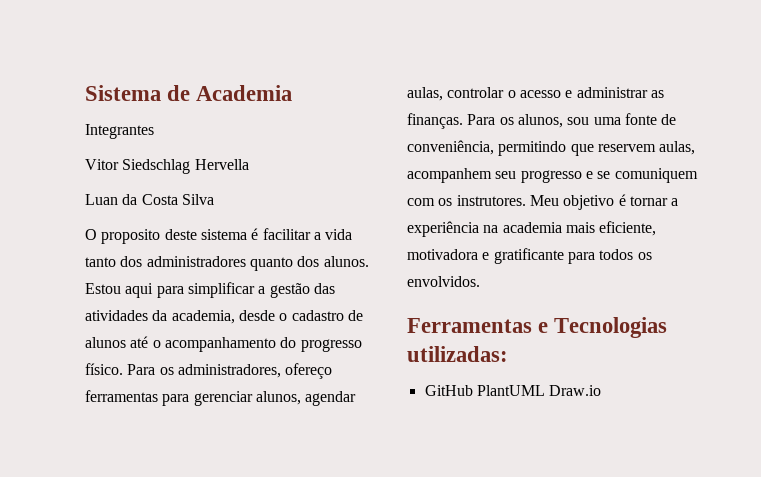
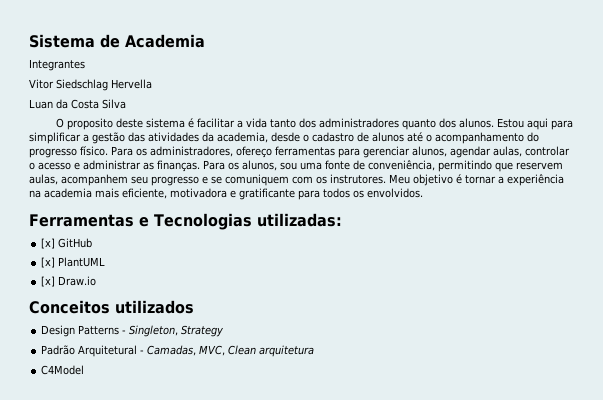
(508, 354) none -> [41,238,56,249] [x]
(473, 390) none -> [41,257,56,268] // [x]
(545, 390) none -> [41,276,56,287] // [x]
(602, 390) none -> [29,300,194,314] [41,325,224,337] [41,345,315,357] [41,365,85,375] // Conceitos utilizados // Design Patterns - Singleton, Strategy // Padrão Arquitetural - Camadas, MVC, Clean arquitetura // C4Model

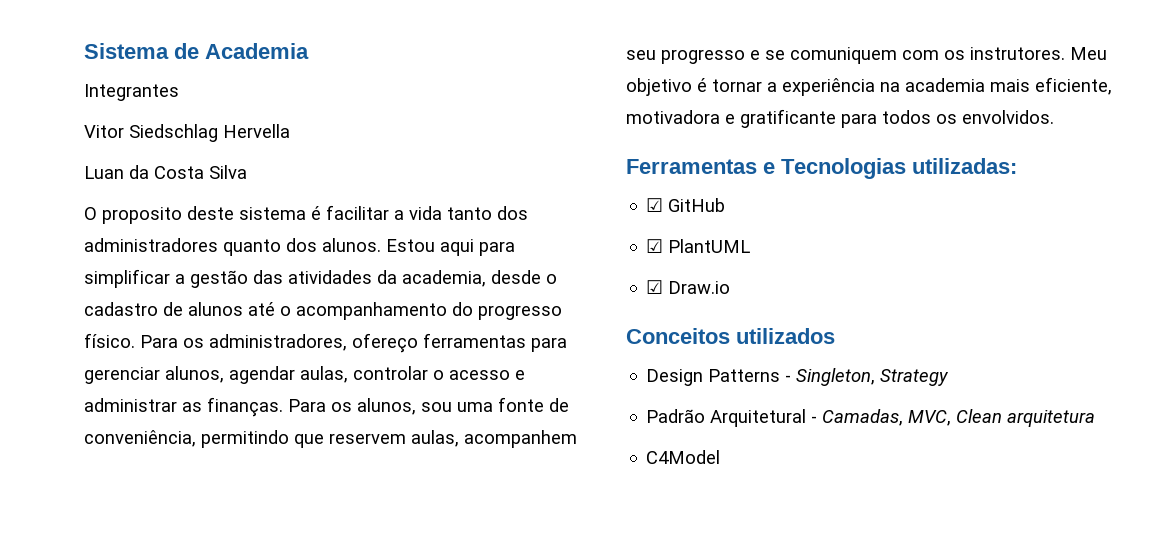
[41,238,56,249] [x] -> [646,198,664,212] ☑
[41,257,56,268] [x] -> [646,239,664,253] ☑
[41,276,56,287] [x] -> [646,280,664,294] ☑

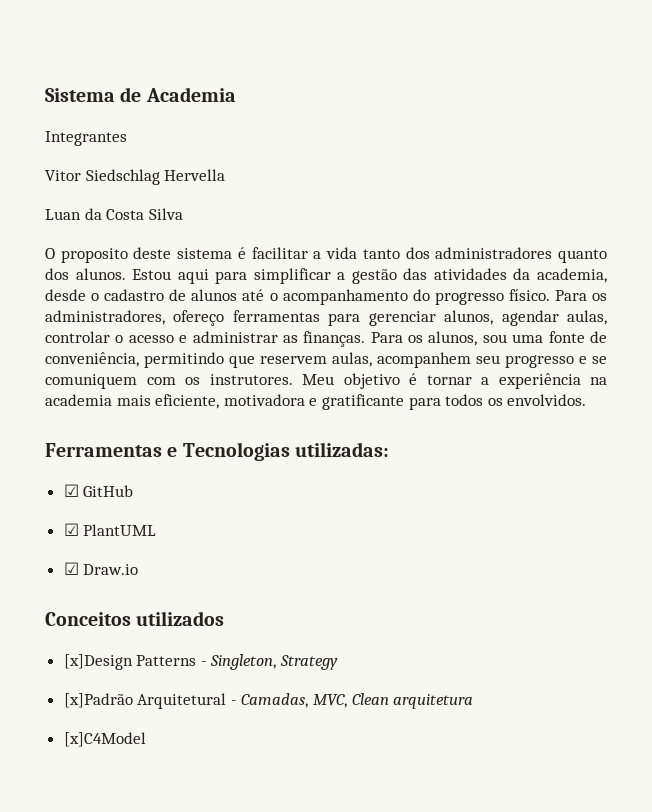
[646,369,704,386] Design -> [63,654,133,670] [x]Design
[646,409,706,423] Padrão -> [63,693,133,708] [x]Padrão
[646,450,721,464] C4Model -> [63,732,146,747] [x]C4Model

